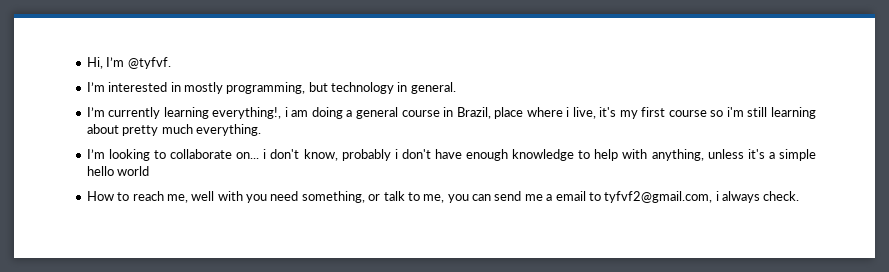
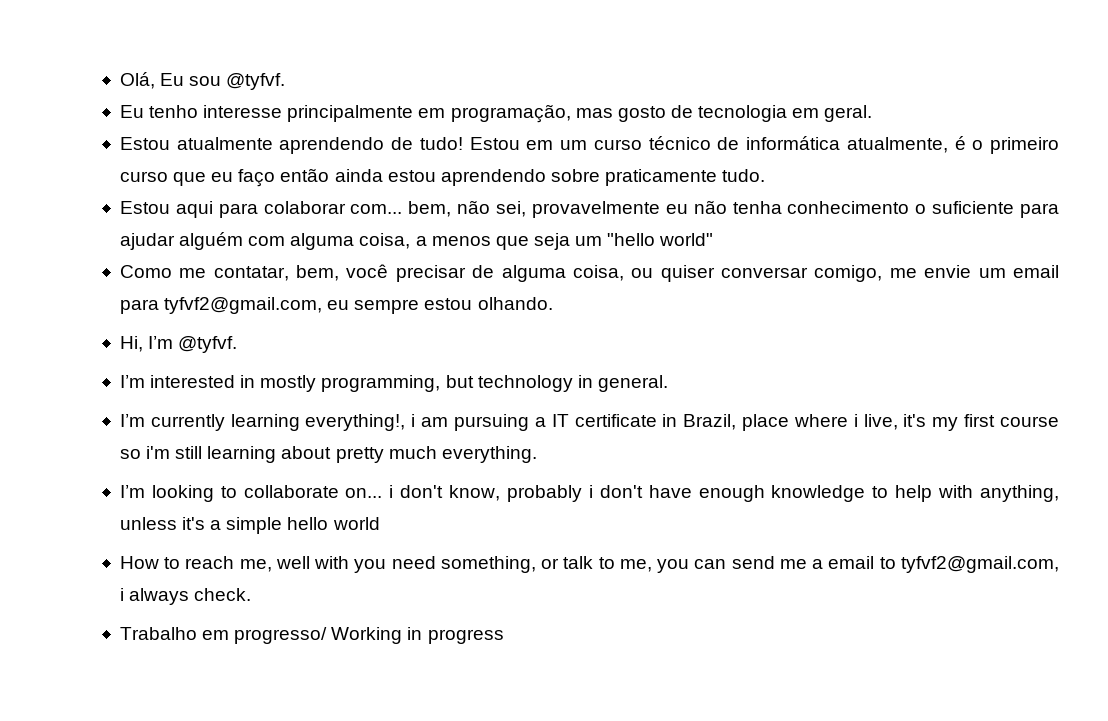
(86, 63) none -> [119,72,286,90] [119,104,873,123] [119,136,1059,154] [119,168,766,187] [119,200,1059,218] [119,232,714,250] [119,264,1060,282] [119,297,553,314] Olá, Eu sou @tyfvf. // Eu tenho interesse principalmente em programação, mas gosto de tecnologia em geral. // Estou atualmente aprendendo de tudo! Estou em um curso técnico de informática atualmente, é o primeiro curso que eu faço então ainda estou aprendendo sobre praticamente tudo. // Estou aqui para colaborar com... bem, não sei, provavelmente eu não tenha conhecimento o suficiente para ajudar alguém com alguma coisa, a menos que seja um "hello world" // Como me contatar, bem, você precisar de alguma coisa, ou quiser conversar comigo, me envie um email para tyfvf2@gmail.com, eu sempre estou olhando. //
[311,107,440,119] doing a general course -> [453,414,657,431] pursuing a IT certificate
(800, 196) none -> [119,627,504,644] // Trabalho em progresso/ Working in progress

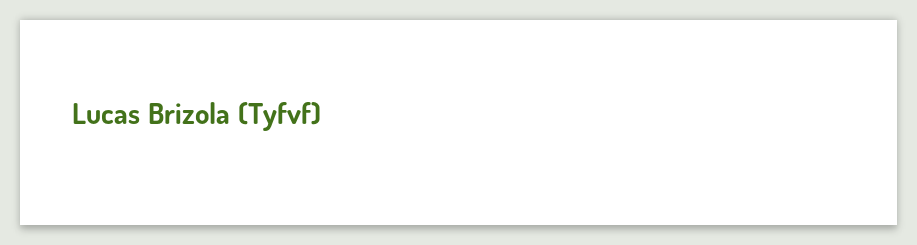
[119,72,286,90] [119,104,873,123] [119,136,1059,154] [119,168,766,187] [119,200,1059,218] [119,232,714,250] [119,264,1060,282] [119,297,553,314] [119,336,238,353] [119,375,668,392] [119,414,1059,431] [119,446,537,463] [119,485,1059,502] [119,517,380,534] [119,556,1059,573] [119,588,252,605] [119,627,504,644] Olá, Eu sou @tyfvf. // Eu tenho interesse principalmente em programação, mas gosto de tecnologia em geral. // Estou atualmente aprendendo de tudo! Estou em um curso técnico de informática atualmente, é o primeiro curso que eu faço então ainda estou aprendendo sobre praticamente tudo. // Estou aqui para colaborar com... bem, não sei, provavelmente eu não tenha conhecimento o suficiente para ajudar alguém com alguma coisa, a menos que seja um "hello world" // Como me contatar, bem, você precisar de alguma coisa, ou quiser conversar comigo, me envie um email para tyfvf2@gmail.com, eu sempre estou olhando. // Hi, I’m @tyfvf. // I’m interested in mostly programming, but technology in general. // I’m currently learning everything!, i am pursuing a IT certificate in Brazil, place where i live, it's my first course so i'm still learning about pretty much everything. // I’m looking to collaborate on... i don't know, probably i don't have enough knowledge to help with anything, unless it's a simple hello world // How to reach me, well with you need something, or talk to me, you can send me a email to tyfvf2@gmail.com, i always check. // Trabalho em progresso/ Working in progress -> [72,102,321,131] Lucas Brizola (Tyfvf)

